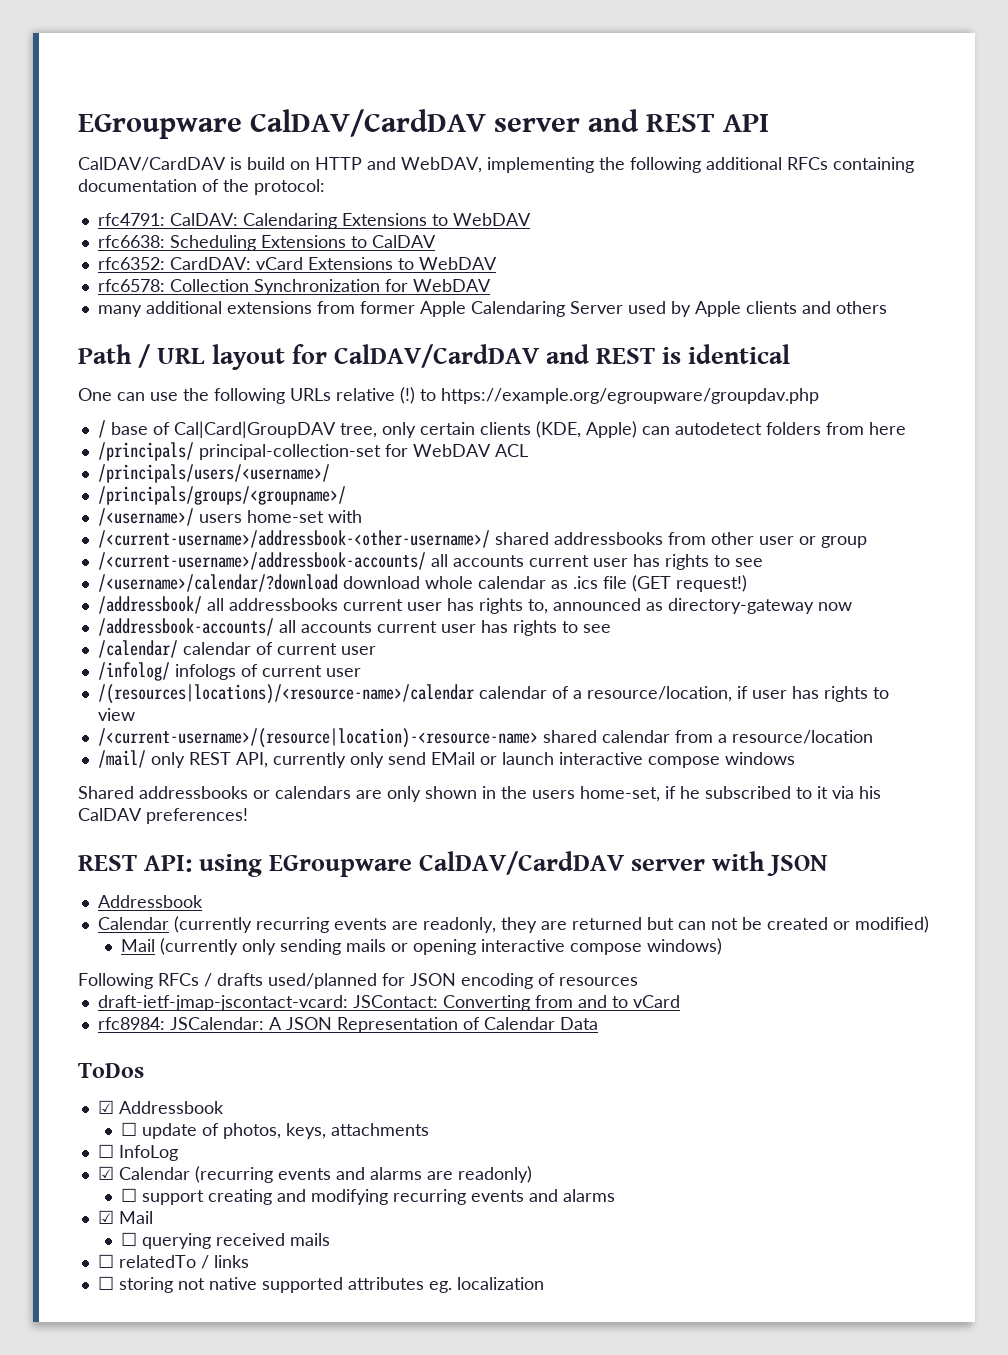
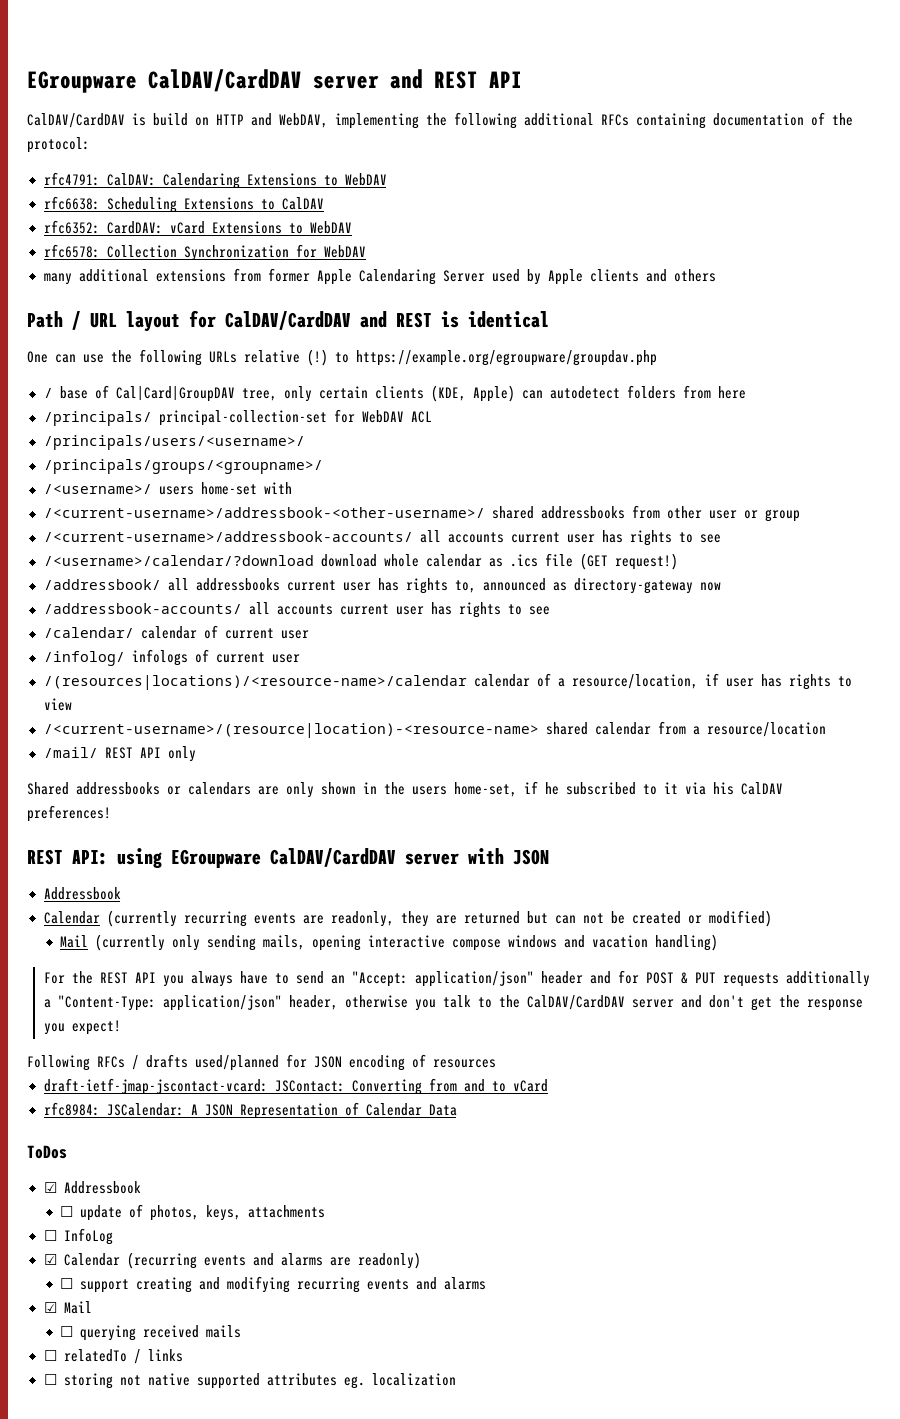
[150,752,795,768] only REST API, currently only send EMail or launch interactive compose windows -> [104,746,196,762] REST API only
[346,939,409,952] mails or -> [263,935,306,950] mails,
[647,938,723,955] windows) -> [508,934,719,951] [43,970,870,987] [43,995,863,1011] [43,1020,121,1035] windows and vacation handling) // For the REST API you always have to send an "Accept: application/json" header and for POST & PUT requests additionally a "Content-Type: application/json" header, otherwise you talk to the CalDAV/CardDAV server and don't get the response you expect!

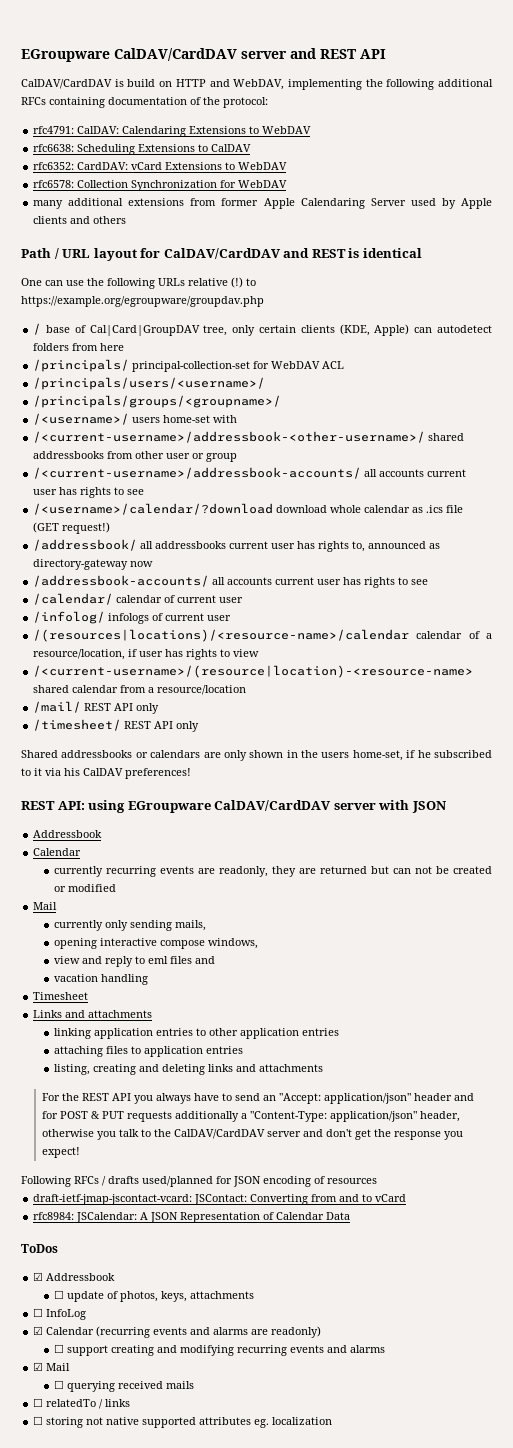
(196, 754) none -> [33,719,200,732] // /timesheet/ REST API only
[106,910,177,927] (currently -> [54,866,104,877] // currently
[708,910,772,927] [60,934,166,951] modified) // Mail (currently -> [68,884,117,892] [33,902,58,910] [54,920,104,931] modified // Mail // currently
(306, 942) none -> (207, 925) //
[508,934,719,951] windows and vacation handling) -> [208,938,259,949] [54,956,216,967] [54,974,149,985] [33,992,89,1000] [33,1010,153,1018] [54,1028,340,1039] [54,1046,244,1057] [54,1064,324,1075] windows, // view and reply to eml files and // vacation handling // Timesheet // Links and attachments // linking application entries to other application entries // attaching files to application entries // listing, creating and deleting links and attachments

